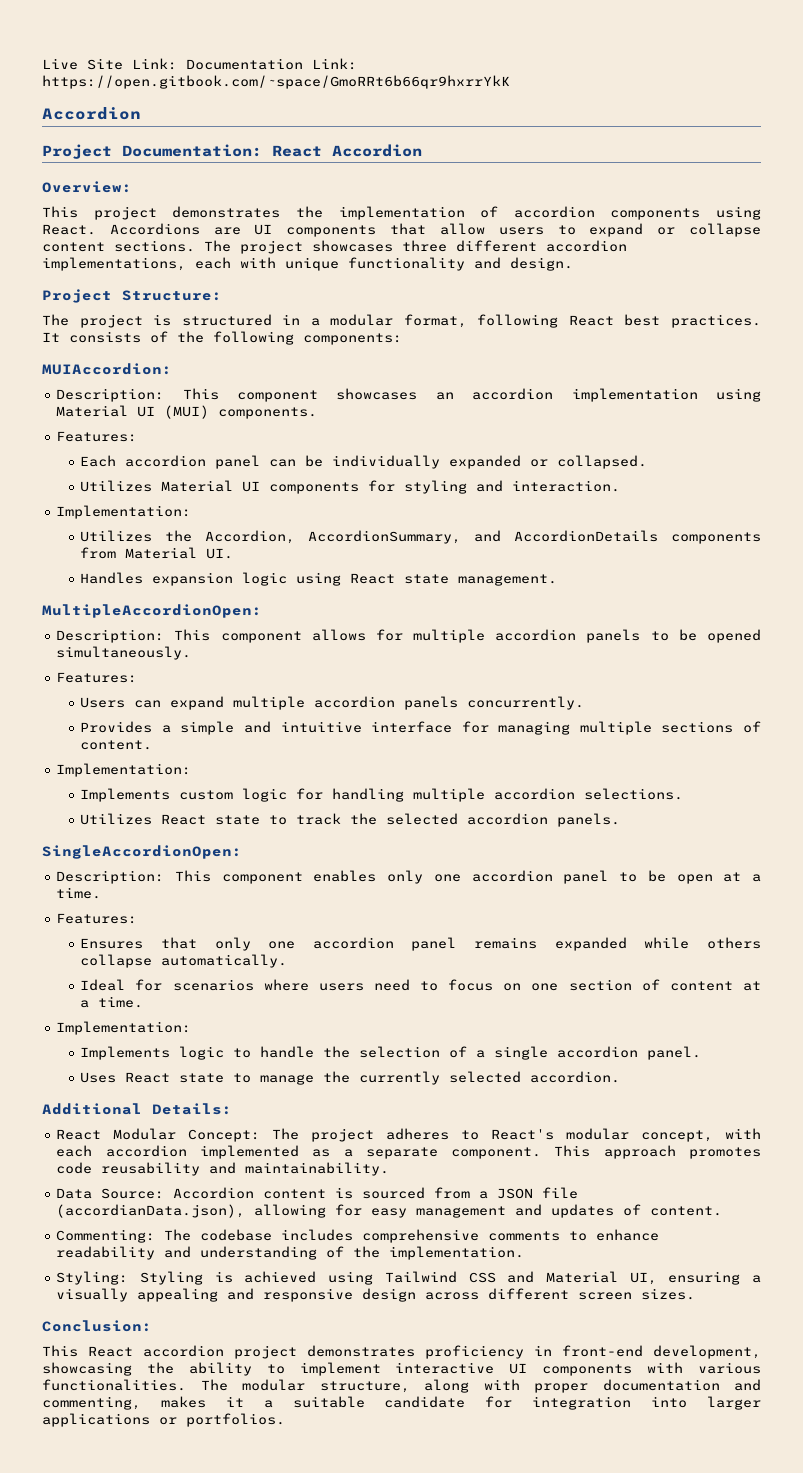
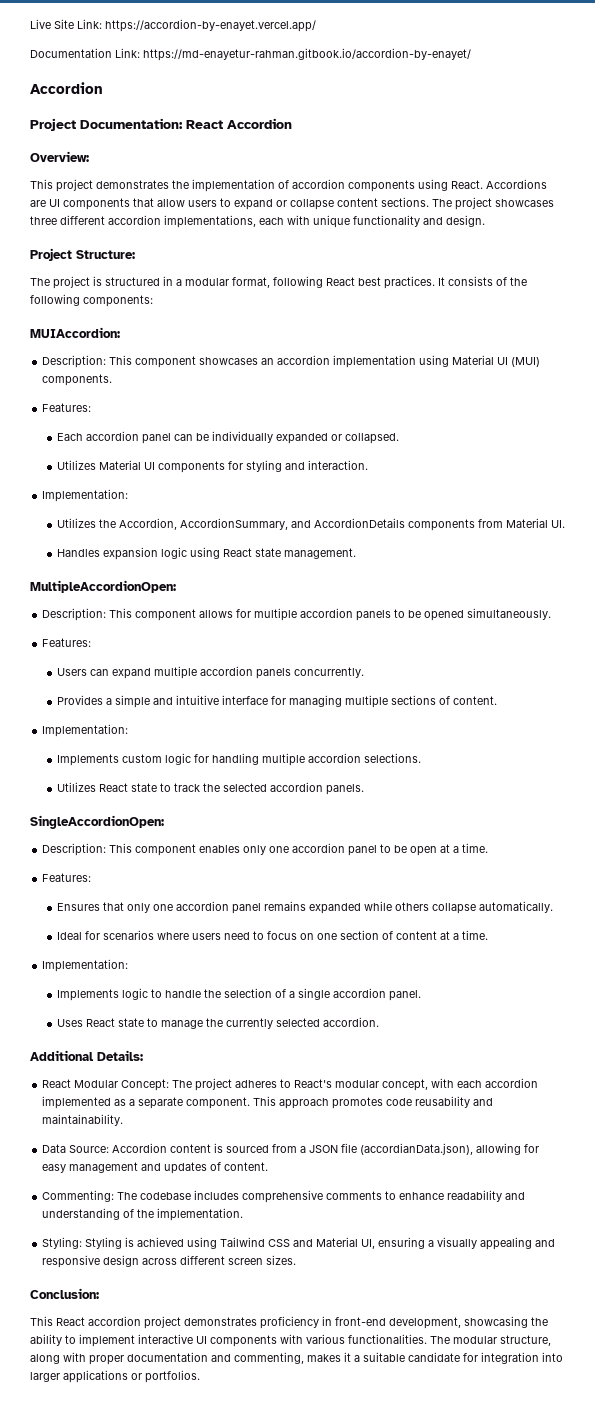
(177, 64) none -> [105,19,316,32] https://accordion-by-enayet.vercel.app/ //
[42,75,510,89] https://open.gitbook.com/~space/GmoRRt6b66qr9hxrrYkK -> [143,48,471,61] https://md-enayetur-rahman.gitbook.io/accordion-by-enayet/

